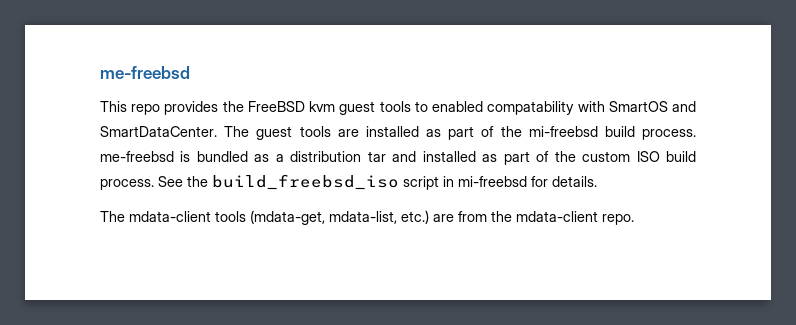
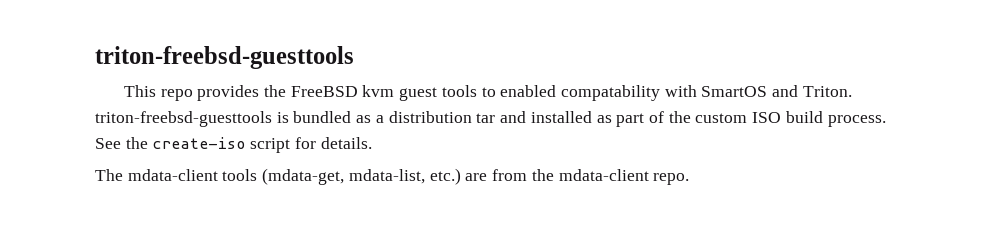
[100,66,190,79] me-freebsd -> [95,46,354,69] triton-freebsd-guesttools
[100,126,697,140] [100,151,174,162] SmartDataCenter. The guest tools are installed as part of the mi-freebsd build process. me-freebsd -> [802,86,852,97] [95,111,272,127] Triton. triton-freebsd-guesttools
[212,174,527,190] build_freebsd_iso script in mi-freebsd -> [152,137,291,153] create-iso script

